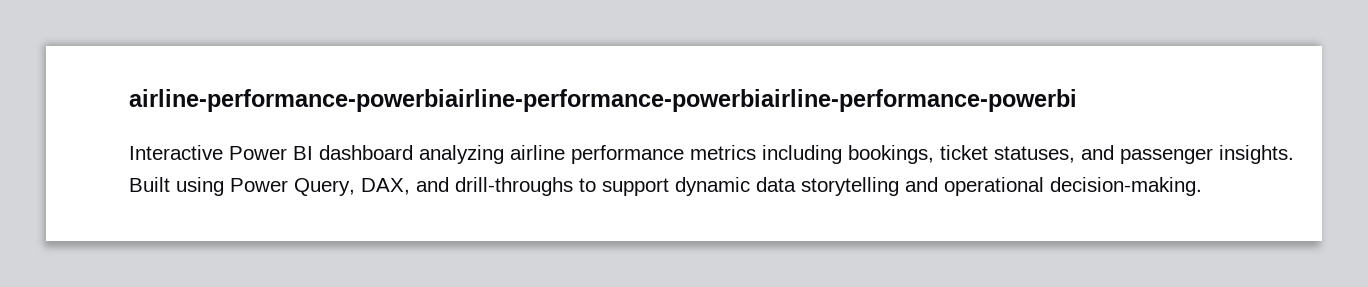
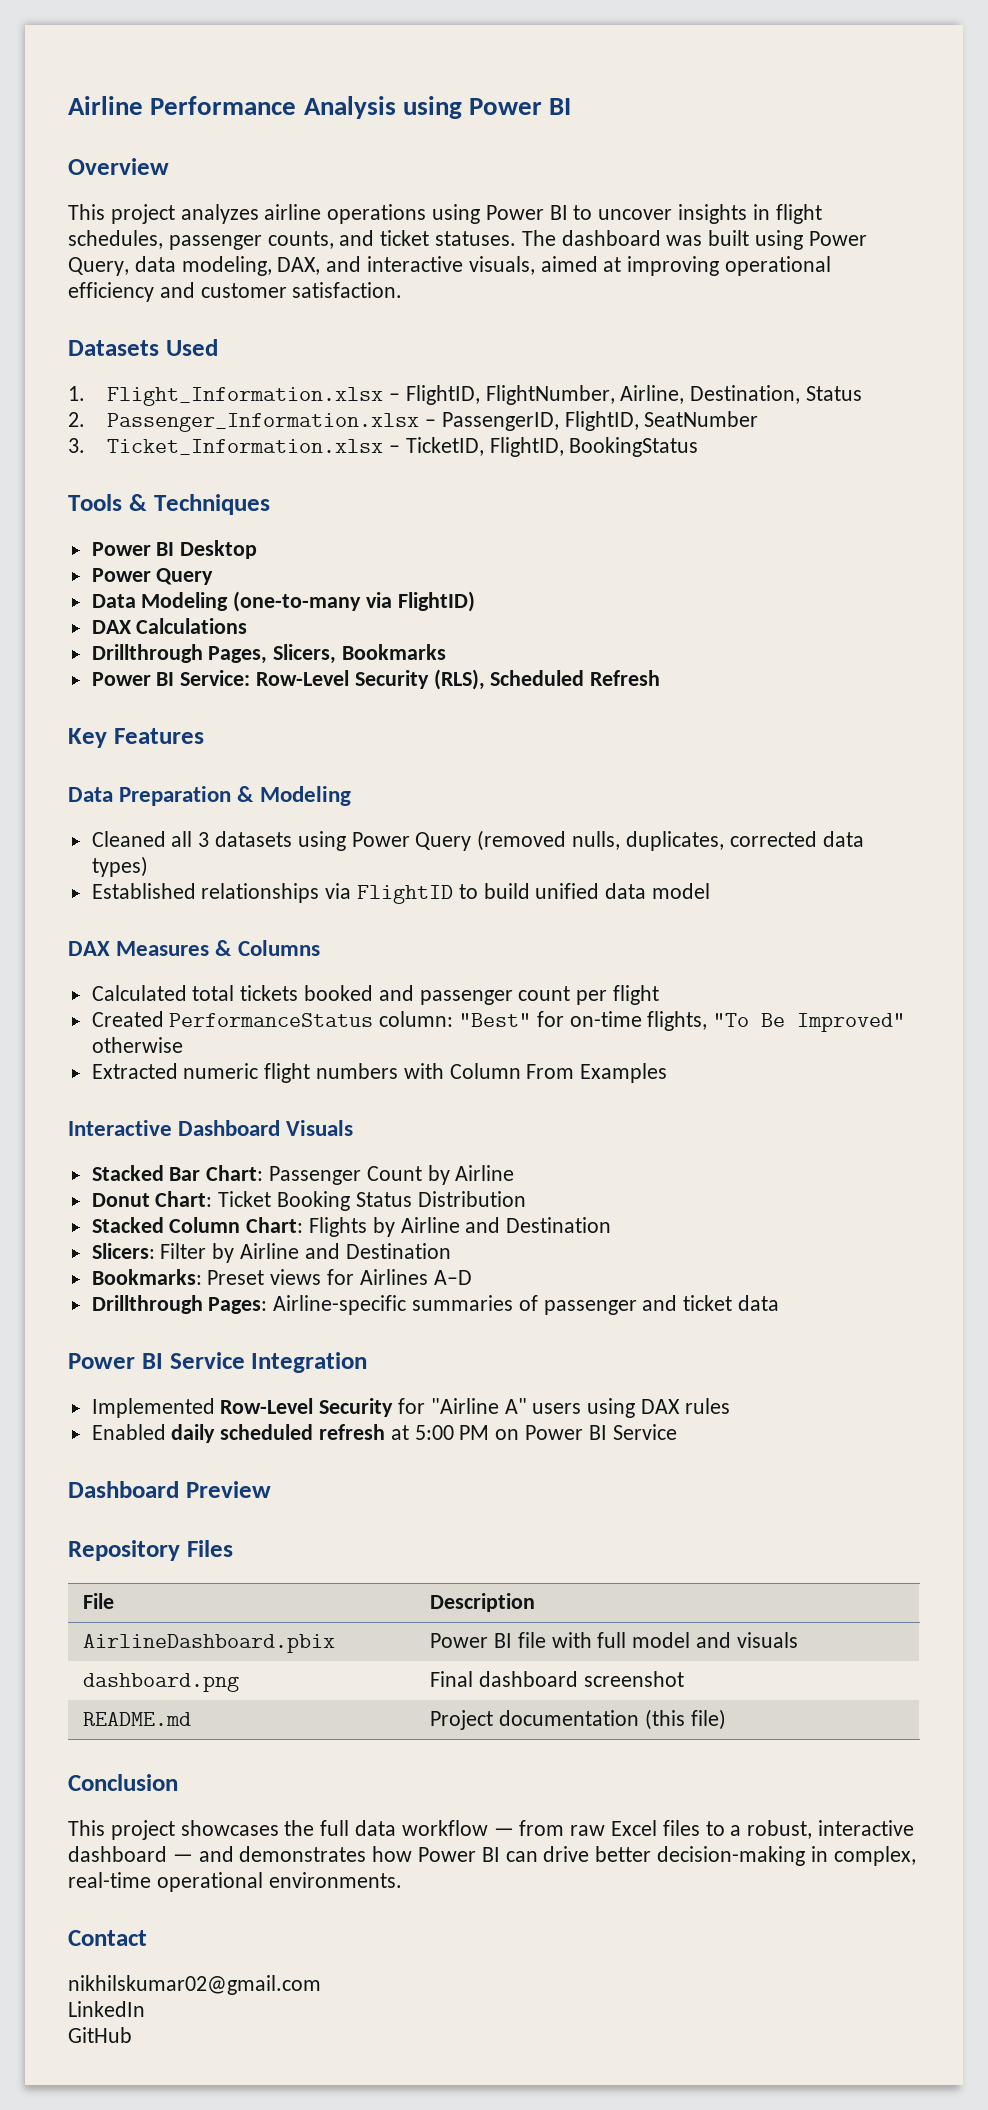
[129,89,1077,112] [129,145,1294,164] [129,177,1202,196] airline-performance-powerbiairline-performance-powerbiairline-performance-powerbi // Interactive Power BI dashboard analyzing airline performance metrics including bookings, ticket statuses, and passenger insights. Built using Power Query, DAX, and drill-throughs to support dynamic data storytelling and operational decision-making. -> [68,96,572,119] [68,158,169,175] [68,204,822,224] [68,230,867,250] [68,256,832,276] [68,282,403,302] [68,339,218,356] [68,385,862,406] [68,411,759,432] [68,437,699,457] [68,494,270,515] [91,540,258,559] [91,568,214,585] [91,591,475,612] [91,618,248,634] [91,644,447,664] [91,669,661,690] [68,728,204,748] [68,786,351,806] [91,830,864,851] [91,856,148,877] [91,883,711,904] [68,940,320,956] [91,985,660,1005] [91,1011,906,1032] [91,1037,183,1053] [91,1063,668,1083] [68,1120,354,1136] [91,1165,515,1185] [91,1191,526,1211] [91,1217,612,1237] [91,1243,451,1263] [91,1269,472,1285] [91,1295,780,1315] [68,1352,368,1373] [91,1398,730,1418] [91,1424,677,1443] [68,1481,271,1498] [68,1540,233,1561] [83,1593,115,1609] [430,1593,536,1612] [83,1634,336,1653] [430,1632,798,1648] [83,1673,240,1692] [430,1671,684,1687] [83,1712,192,1726] [430,1709,726,1730] [68,1774,178,1791] [68,1820,915,1840] [68,1846,916,1866] [68,1872,402,1892] [68,1930,147,1946] [68,1975,321,1995] [68,2001,145,2017] [68,2027,132,2043] Airline Performance Analysis using Power BI // Overview // This project analyzes airline operations using Power BI to uncover insights in flight schedules, passenger counts, and ticket statuses. The dashboard was built using Power Query, data modeling, DAX, and interactive visuals, aimed at improving operational efficiency and customer satisfaction. // Datasets Used // 1. Flight_Information.xlsx – FlightID, FlightNumber, Airline, Destination, Status // 2. Passenger_Information.xlsx – PassengerID, FlightID, SeatNumber // 3. Ticket_Information.xlsx – TicketID, FlightID, BookingStatus // Tools & Techniques // Power BI Desktop // Power Query // Data Modeling (one-to-many via FlightID) // DAX Calculations // Drillthrough Pages, Slicers, Bookmarks // Power BI Service: Row-Level Security (RLS), Scheduled Refresh // Key Features // Data Preparation & Modeling // Cleaned all 3 datasets using Power Query (removed nulls, duplicates, corrected data types) // Established relationships via FlightID to build unified data model // DAX Measures & Columns // Calculated total tickets booked and passenger count per flight // Created PerformanceStatus column: "Best" for on-time flights, "To Be Improved" otherwise // Extracted numeric flight numbers with Column From Examples // Interactive Dashboard Visuals // Stacked Bar Chart: Passenger Count by Airline // Donut Chart: Ticket Booking Status Distribution // Stacked Column Chart: Flights by Airline and Destination // Slicers: Filter by Airline and Destination // Bookmarks: Preset views for Airlines A–D // Drillthrough Pages: Airline-specific summaries of passenger and ticket data // Power BI Service Integration // Implemented Row-Level Security for "Airline A" users using DAX rules // Enabled daily scheduled refresh at 5:00 PM on Power BI Service // Dashboard Preview // Repository Files // File | Description // AirlineDashboard.pbix | Power BI file with full model and visuals // dashboard.png | Final dashboard screenshot // README.md | Project documentation (this file) // Conclusion // This project showcases the full data workflow — from raw Excel files to a robust, interactive dashboard — and demonstrates how Power BI can drive better decision-making in complex, real-time operational environments. // Contact // nikhilskumar02@gmail.com // LinkedIn // GitHub

